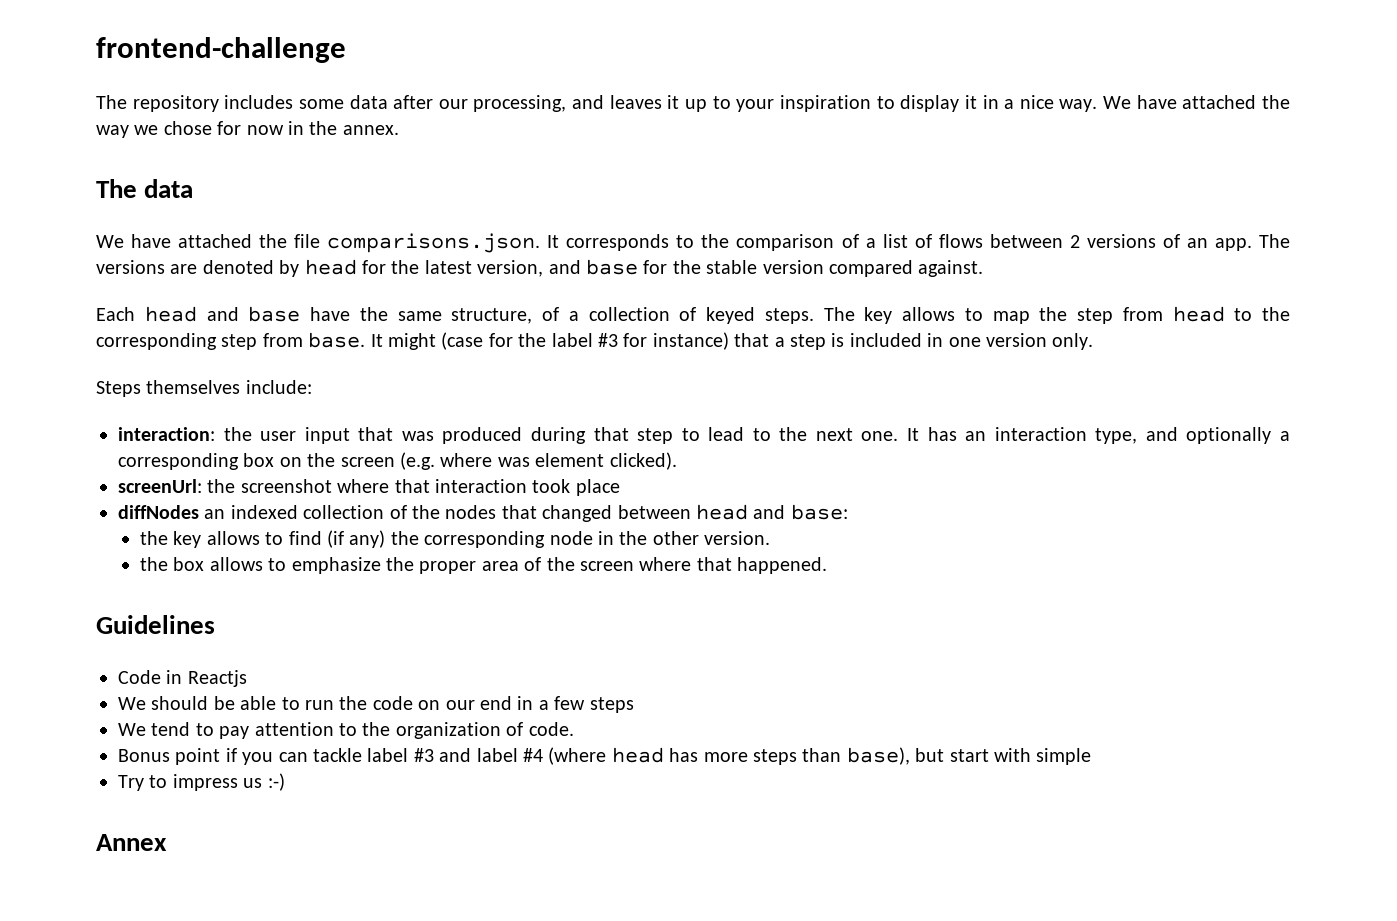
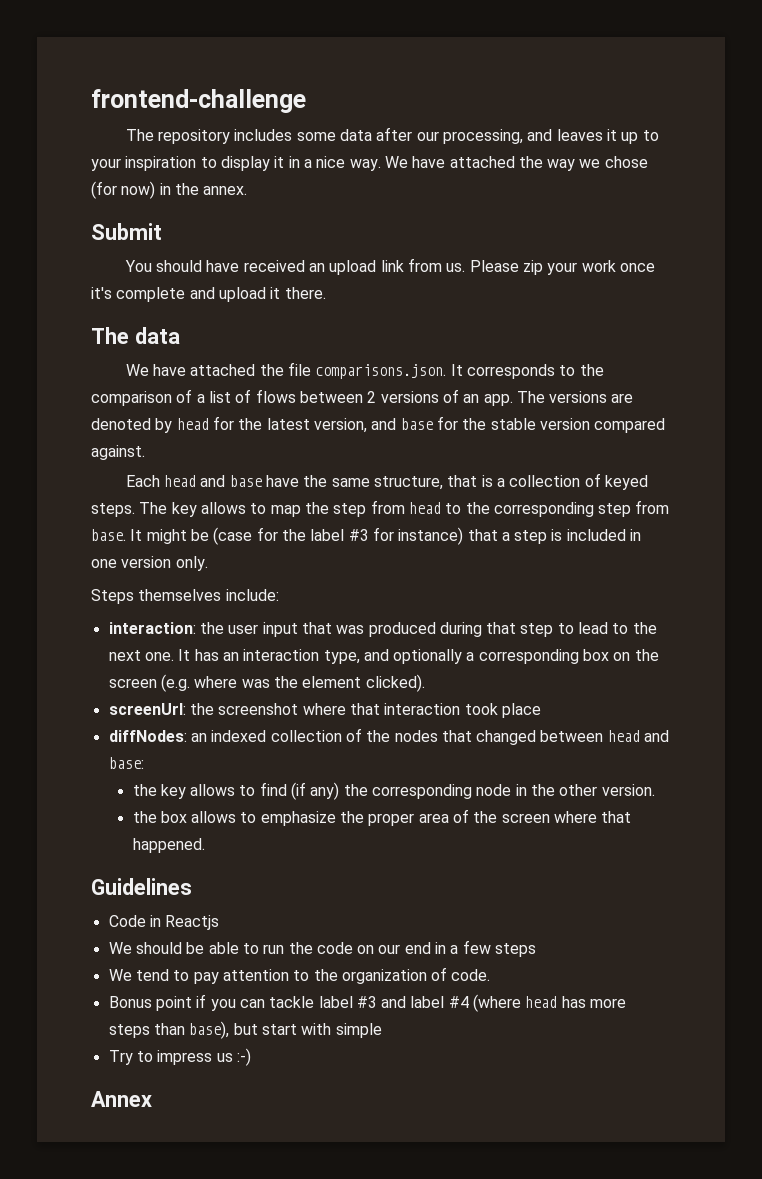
[217,121,284,135] for now -> [91,181,156,199] (for now)
(399, 130) none -> [91,223,162,240] [124,258,656,275] [91,287,326,302] // Submit // You should have received an upload link from us. Please zip your work once it's complete and upload it there.
[542,307,559,321] of -> [447,475,493,487] that is
(436, 341) none -> [190,529,209,541] be
(530, 462) none -> [273,676,298,688] the
[118,505,199,519] diffNodes -> [108,730,187,742] diffNodes:

